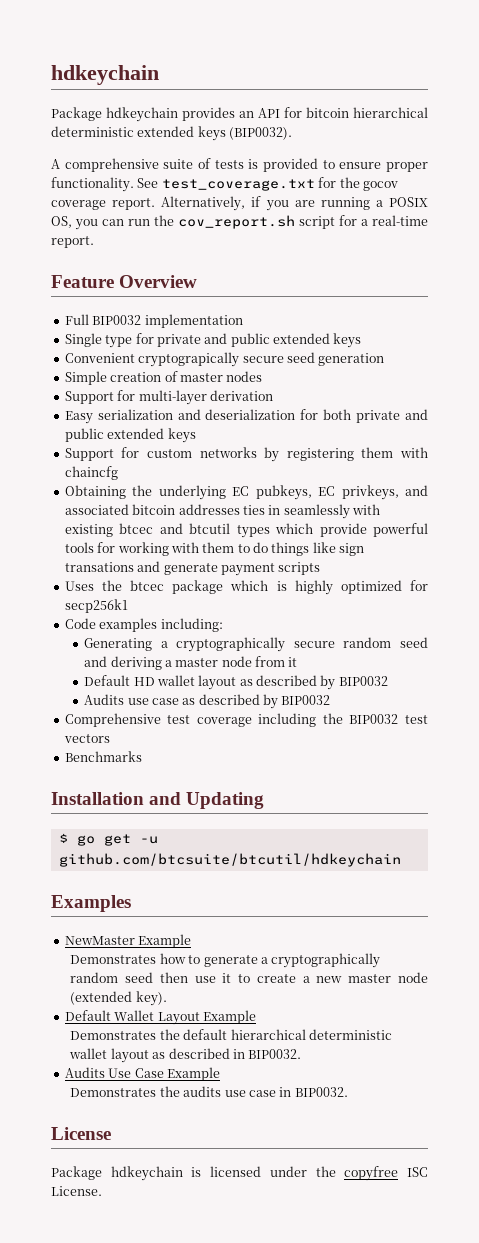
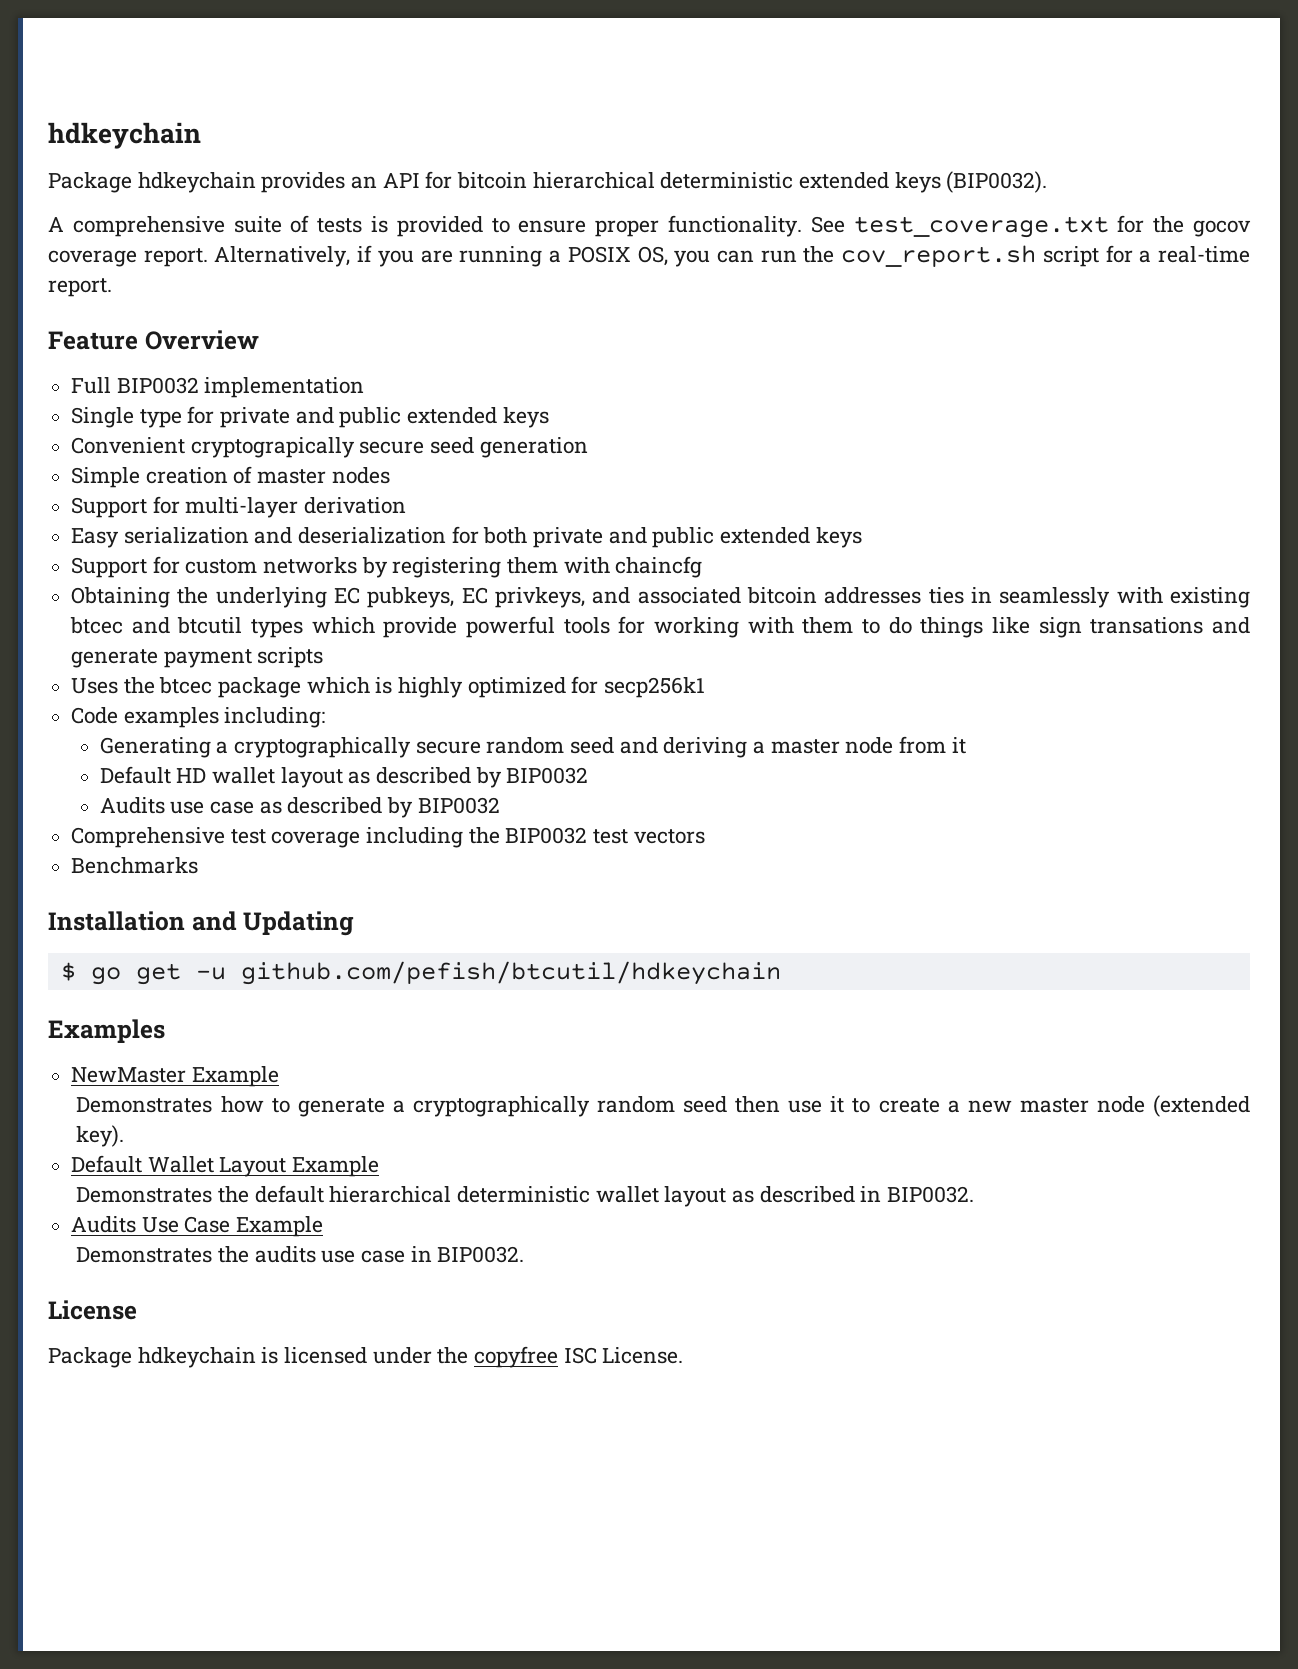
[58,853,401,867] github.com/btcsuite/btcutil/hdkeychain -> [240,961,781,985] github.com/pefish/btcutil/hdkeychain

